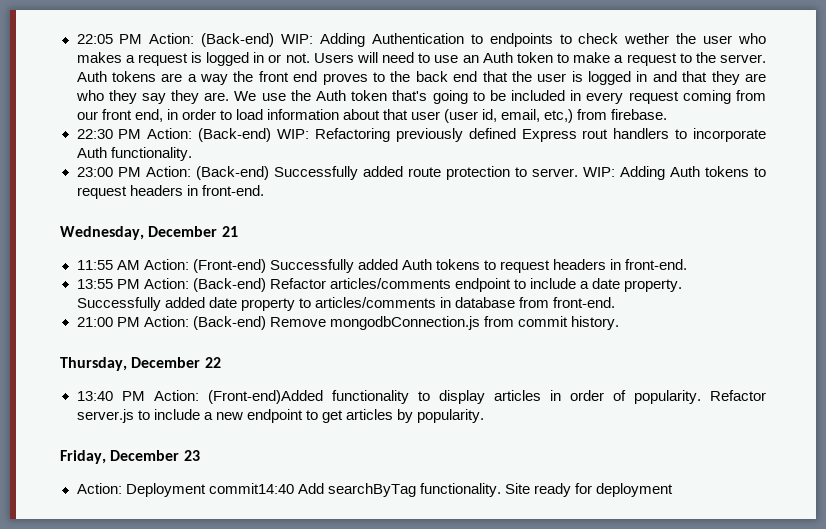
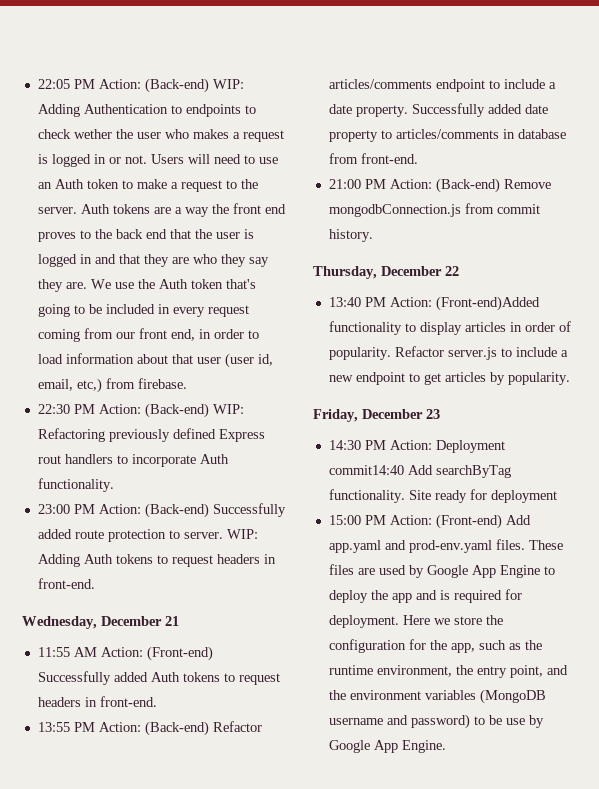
(200, 455) none -> [328,440,386,450] 14:30 PM
(673, 490) none -> [328,514,531,529] [328,539,563,553] [328,564,555,578] [328,589,522,603] [328,615,503,628] [328,639,542,653] [328,665,568,678] [328,689,546,704] [328,714,544,729] [328,740,446,753] // 15:00 PM Action: (Front-end) Add app.yaml and prod-env.yaml files. These files are used by Google App Engine to deploy the app and is required for deployment. Here we store the configuration for the app, such as the runtime environment, the entry point, and the environment variables (MongoDB username and password) to be use by Google App Engine.

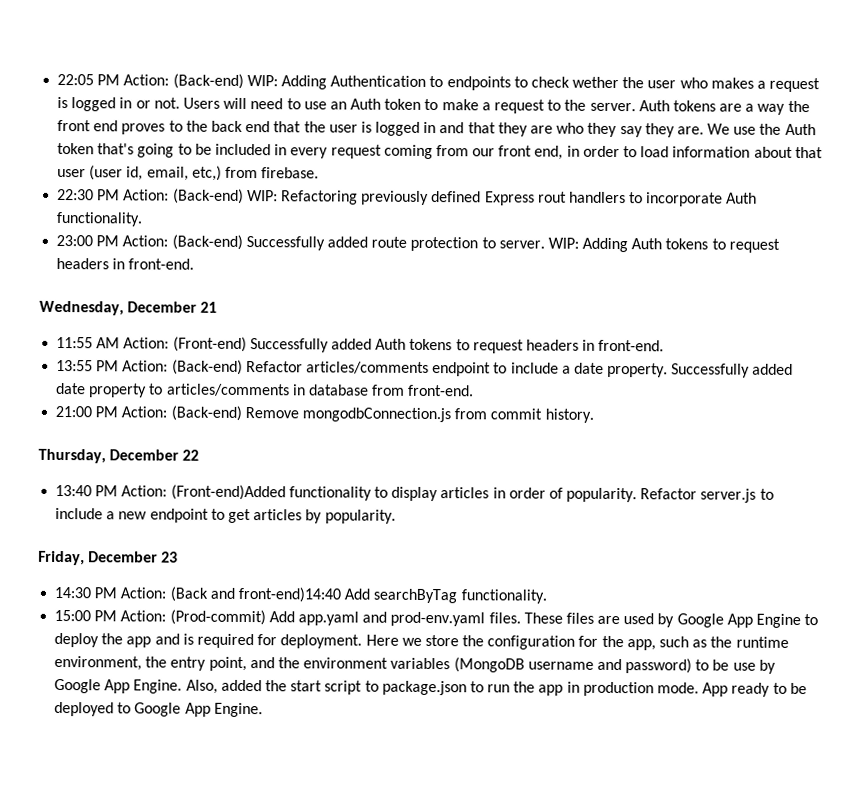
[435,440,505,453] [328,465,404,475] Deployment commit14:40 -> [169,586,341,603] (Back and front-end)14:40
[408,489,557,503] Site ready for deployment -> (547, 596) none
[435,514,502,529] (Front-end) -> [169,609,266,626] (Prod-commit)
(446, 746) none -> [185,679,807,697] [54,701,263,718] Also, added the start script to package.json to run the app in production mode. App ready to be deployed to Google App Engine.

